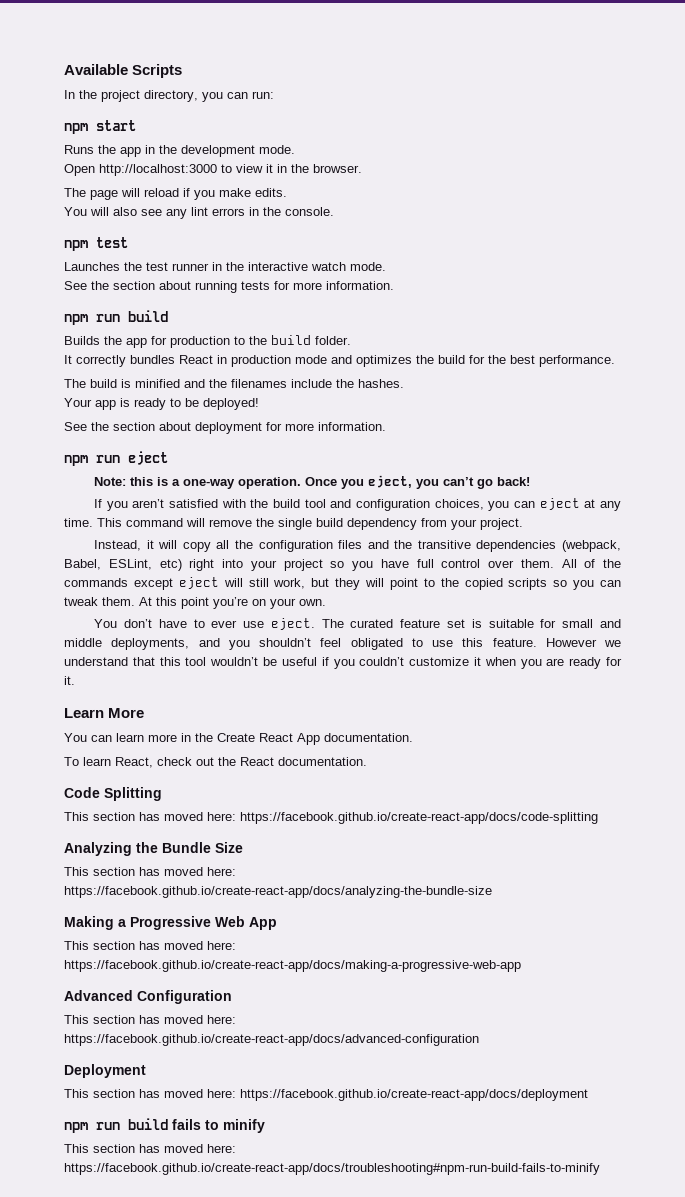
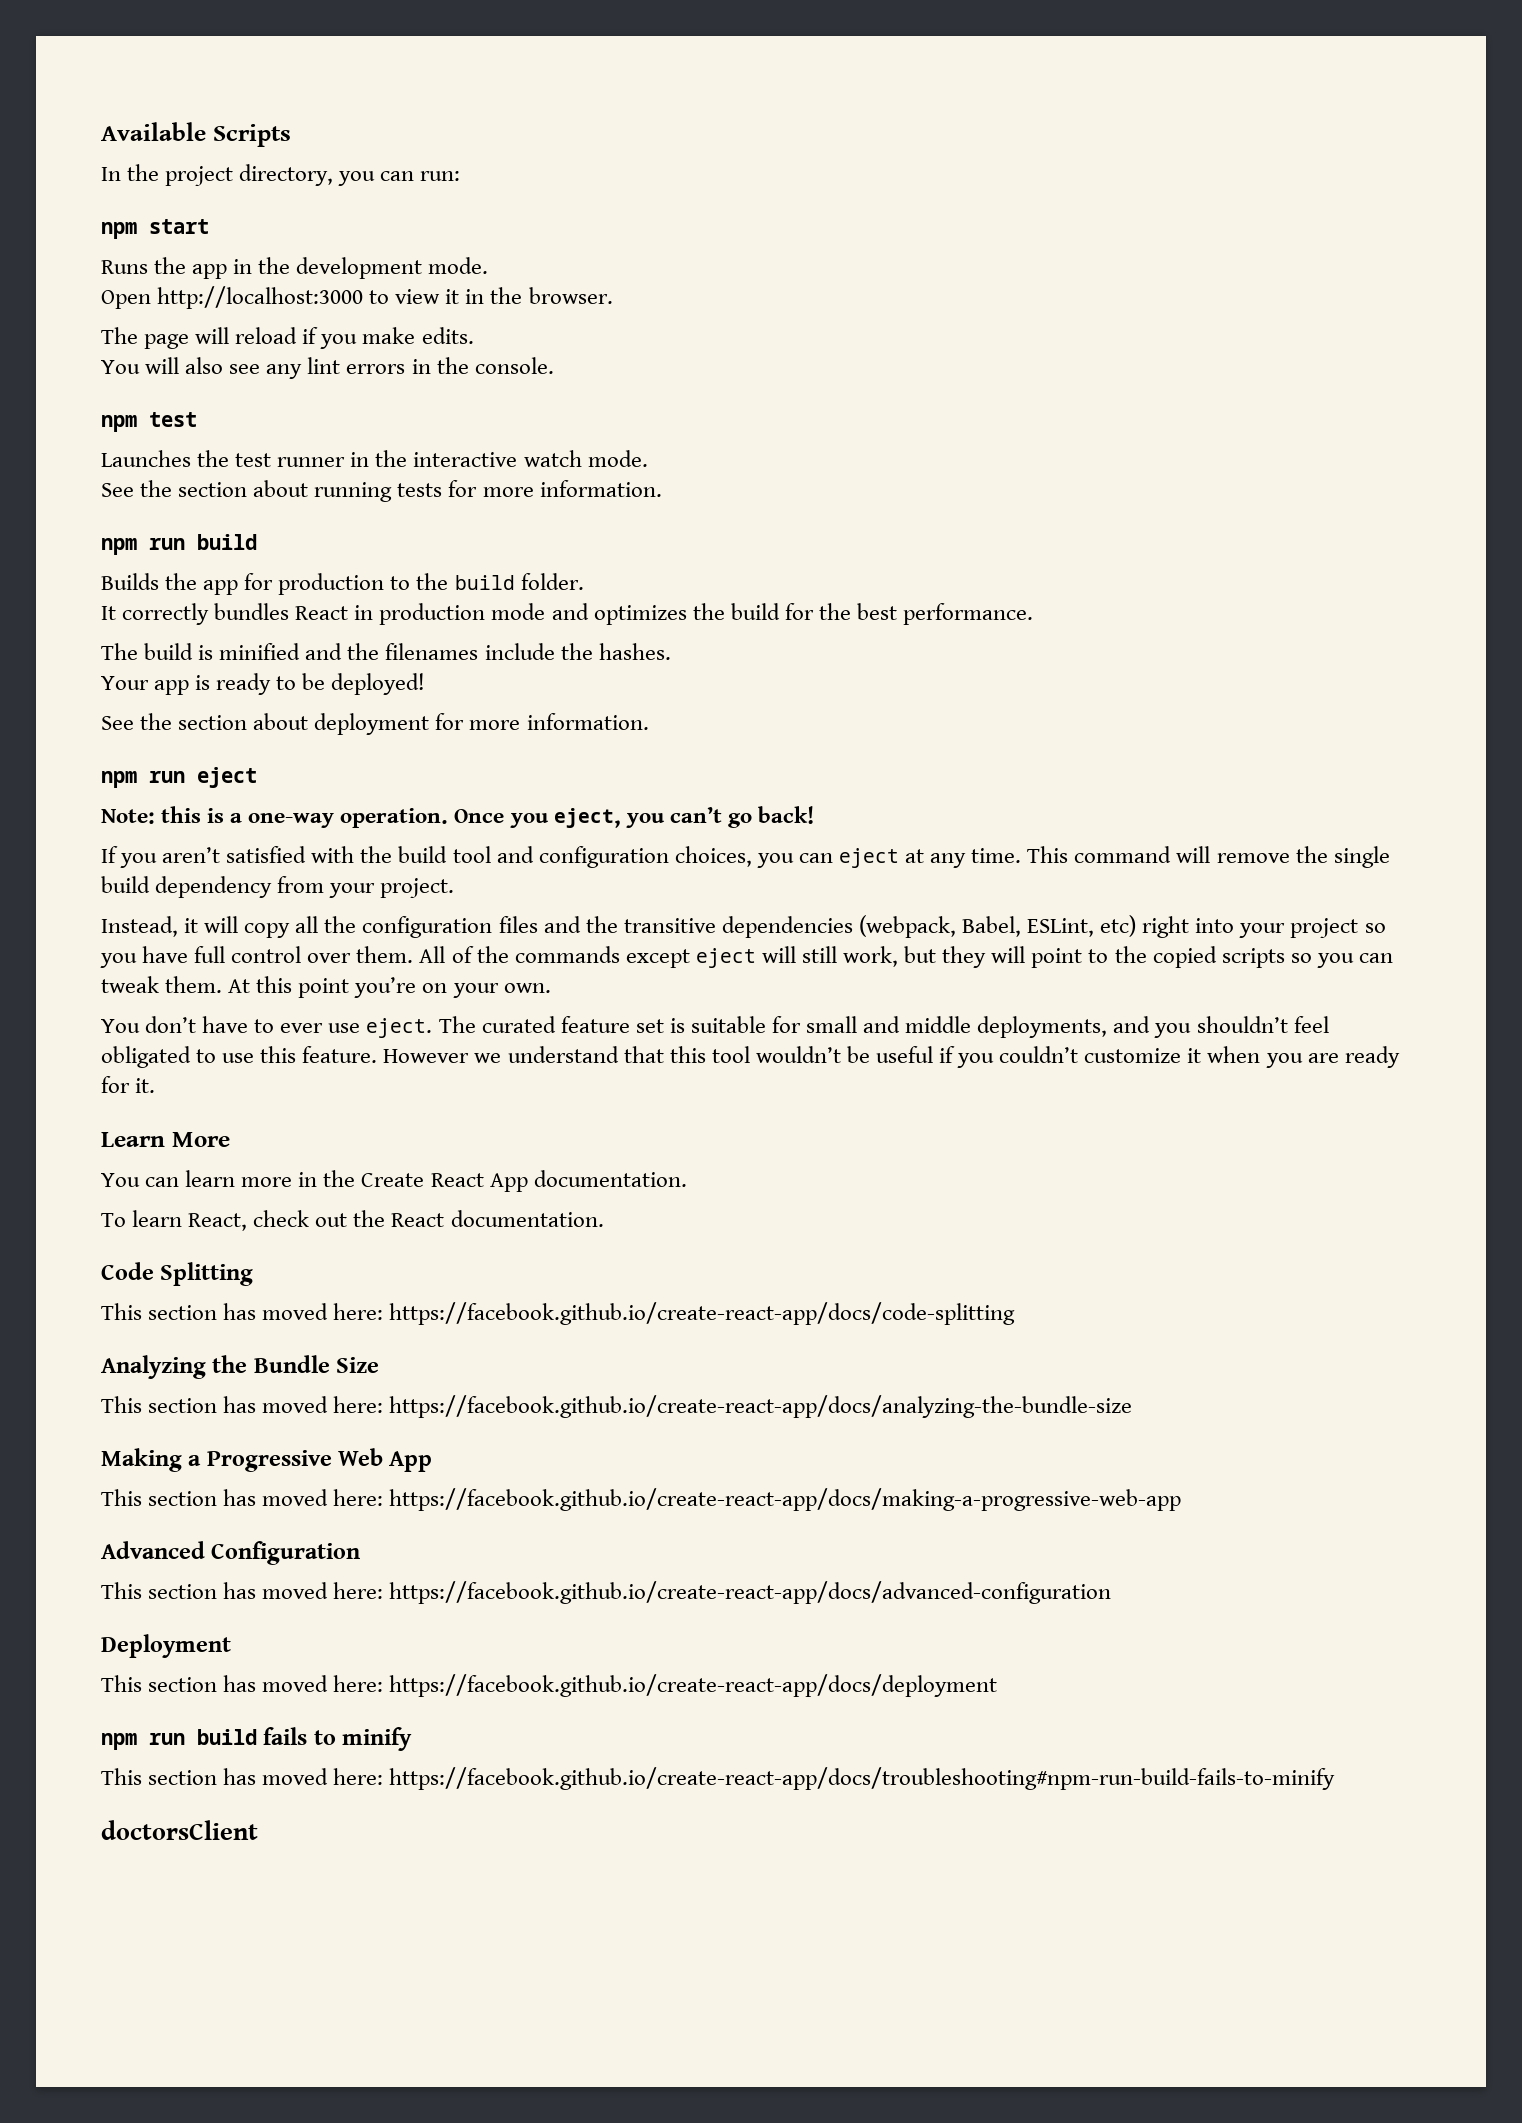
(600, 1169) none -> [101,1820,258,1840] // doctorsClient

